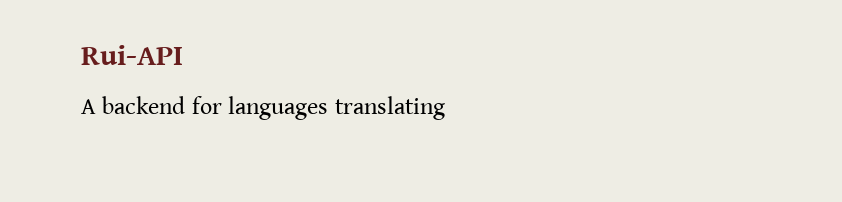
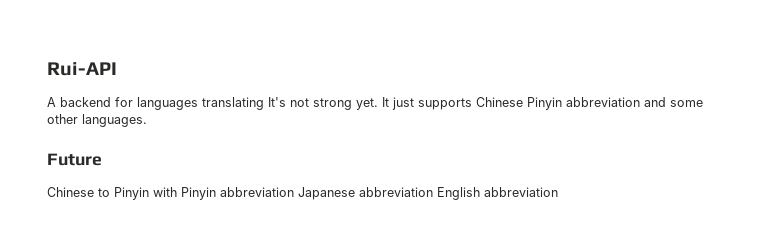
(445, 108) none -> [268,97,703,110] [47,114,147,127] [47,153,102,166] [47,187,558,200] It's not strong yet. It just supports Chinese Pinyin abbreviation and some other languages. // Future // Chinese to Pinyin with Pinyin abbreviation Japanese abbreviation English abbreviation

